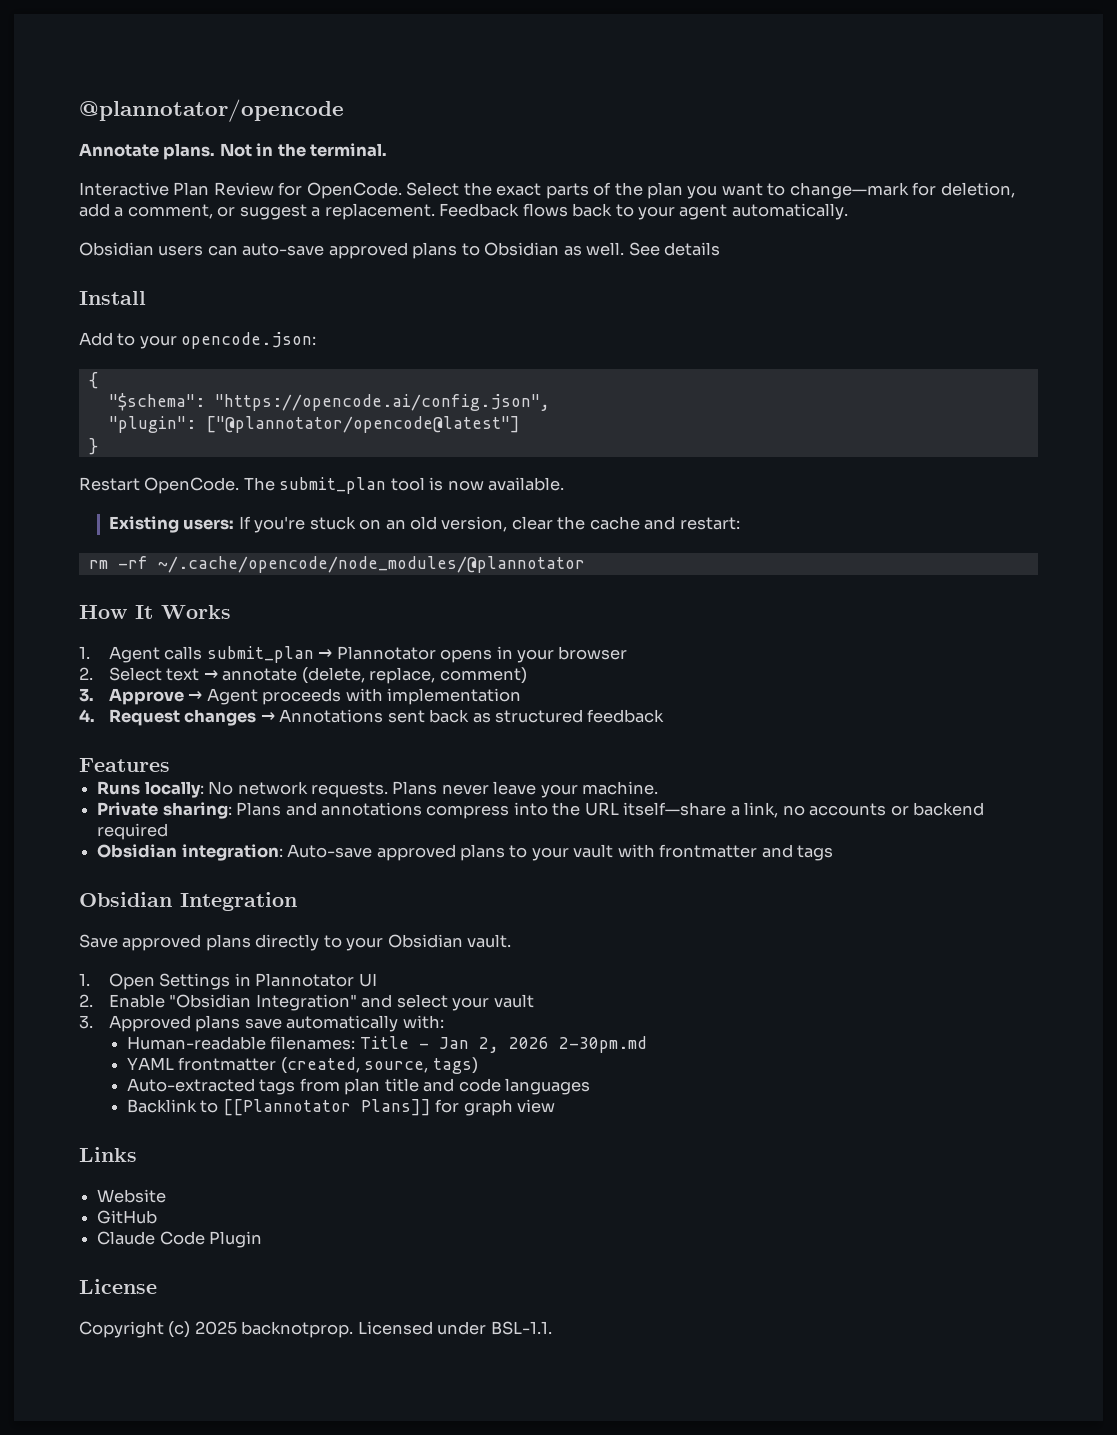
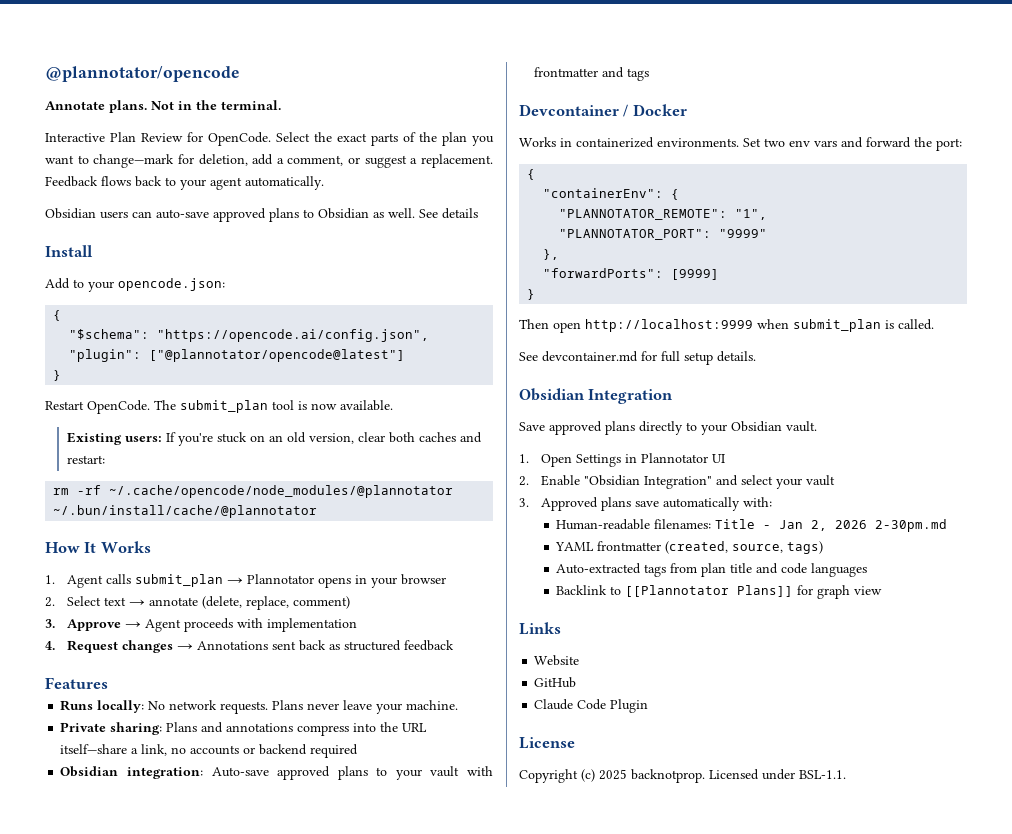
[557,516,640,530] the cache -> [388,432,456,443] both caches
(585, 564) none -> [53,505,318,518] ~/.bun/install/cache/@plannotator
(834, 853) none -> [519,104,687,117] [519,137,962,151] [527,169,536,180] [543,188,680,200] [559,209,768,220] [559,229,768,240] [543,249,560,260] [543,268,720,280] [527,289,536,300] [519,319,934,333] [519,351,756,365] // Devcontainer / Docker // Works in containerized environments. Set two env vars and forward the port: // { // "containerEnv": { // "PLANNOTATOR_REMOTE": "1", // "PLANNOTATOR_PORT": "9999" // }, // "forwardPorts": [9999] // } // Then open http://localhost:9999 when submit_plan is called. // See devcontainer.md for full setup details.

